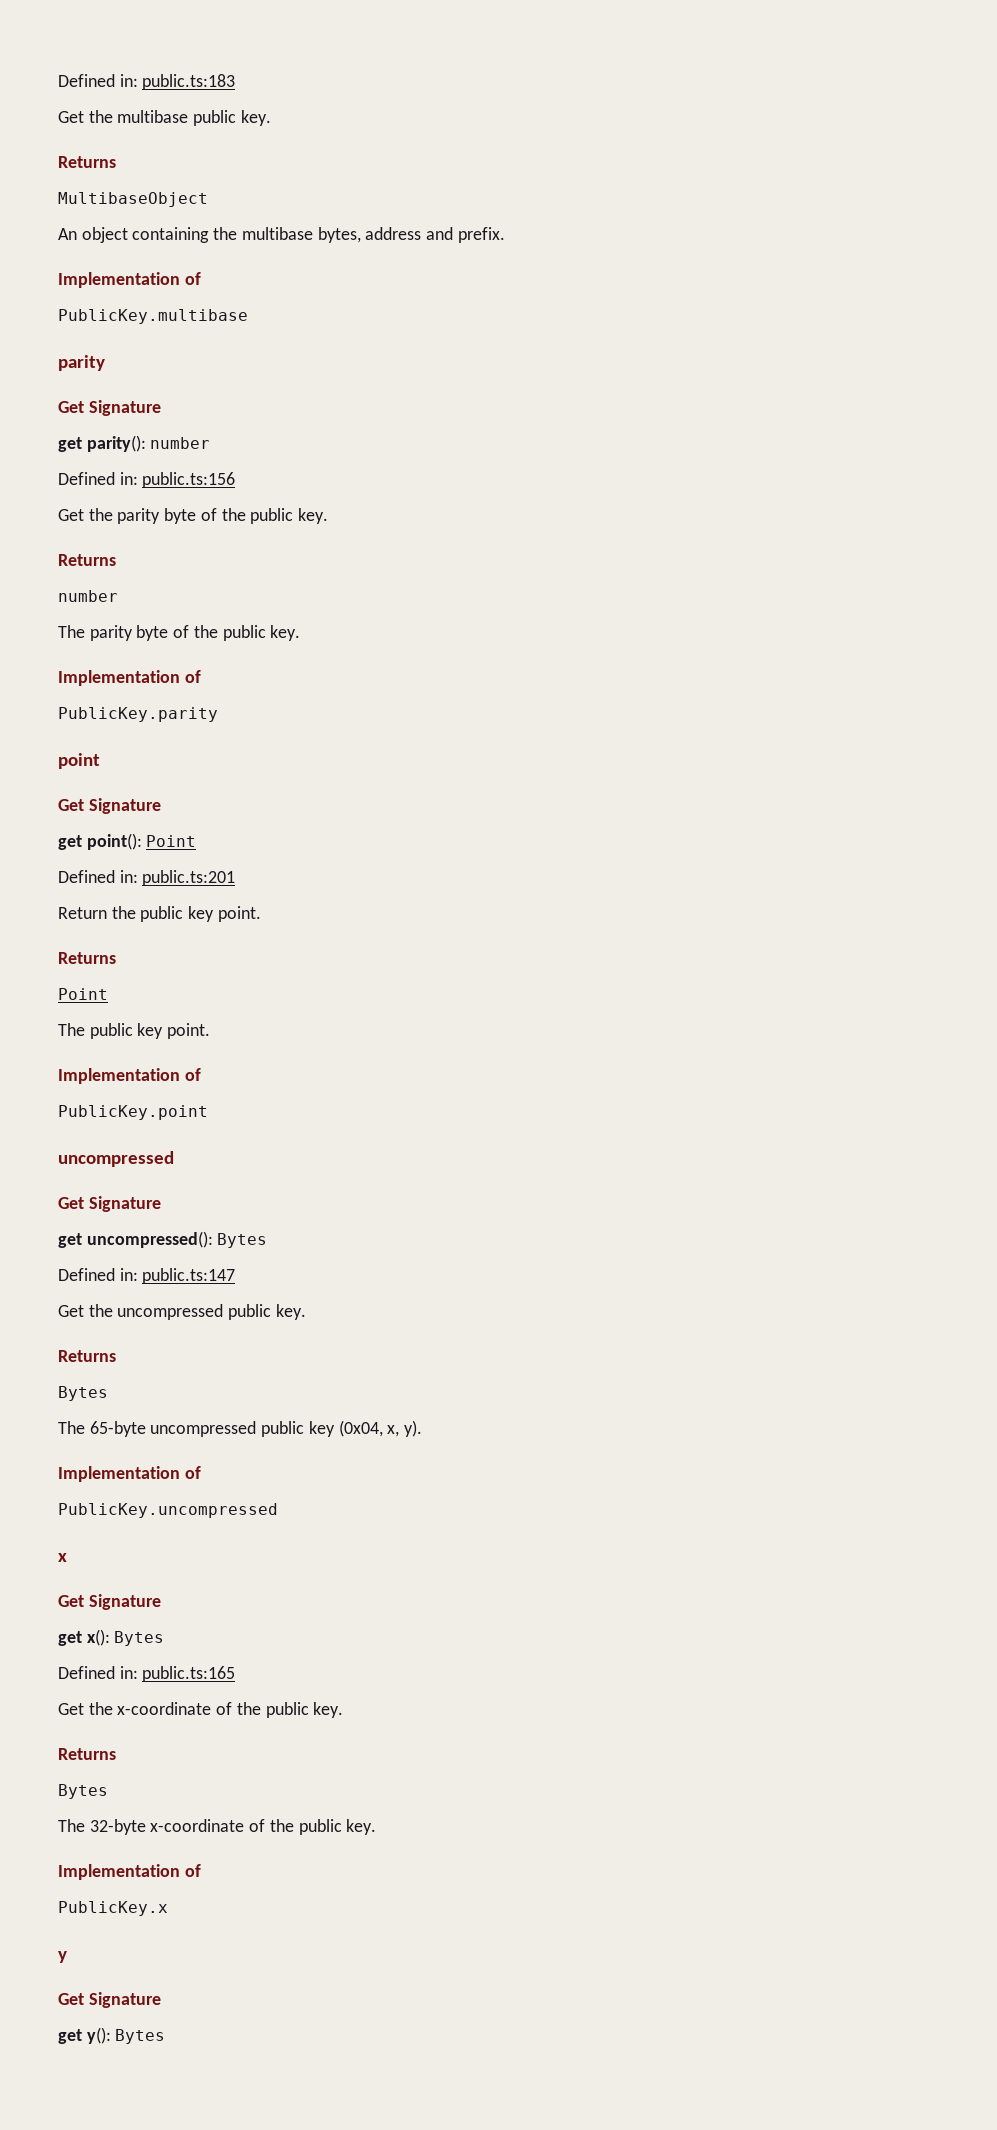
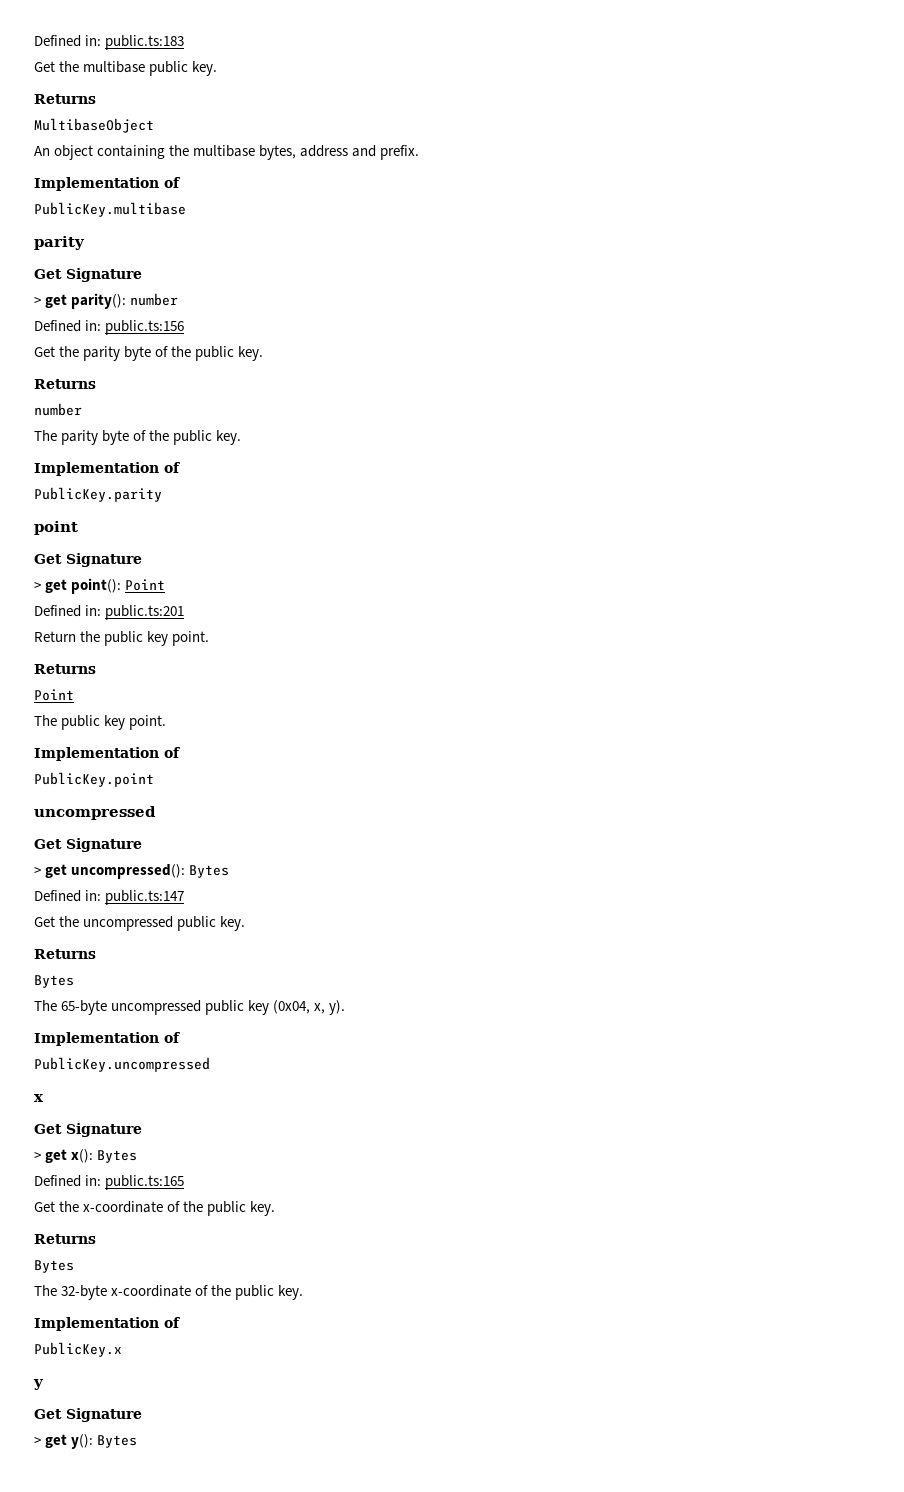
(161, 408) none -> [34,297,41,305] >
(161, 806) none -> [34,582,41,590] >
(161, 1204) none -> [34,867,41,875] >
(161, 1602) none -> [34,1152,41,1160] >
(161, 2000) none -> [34,1437,41,1445] >

